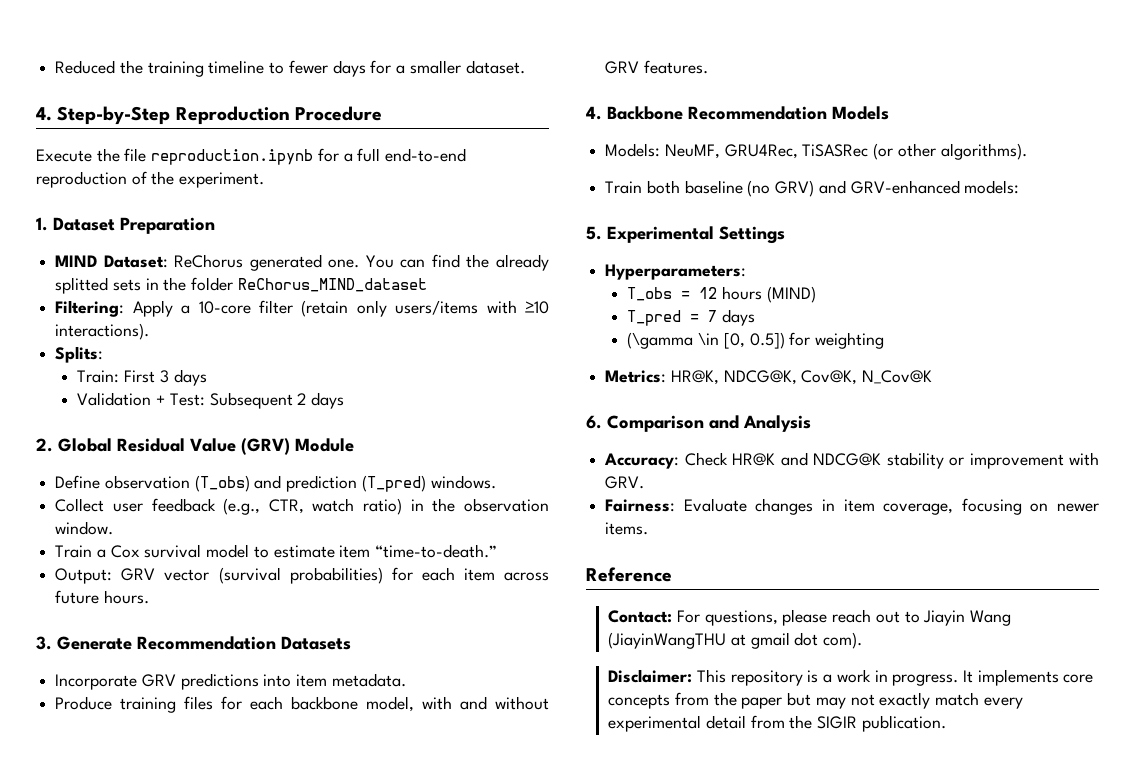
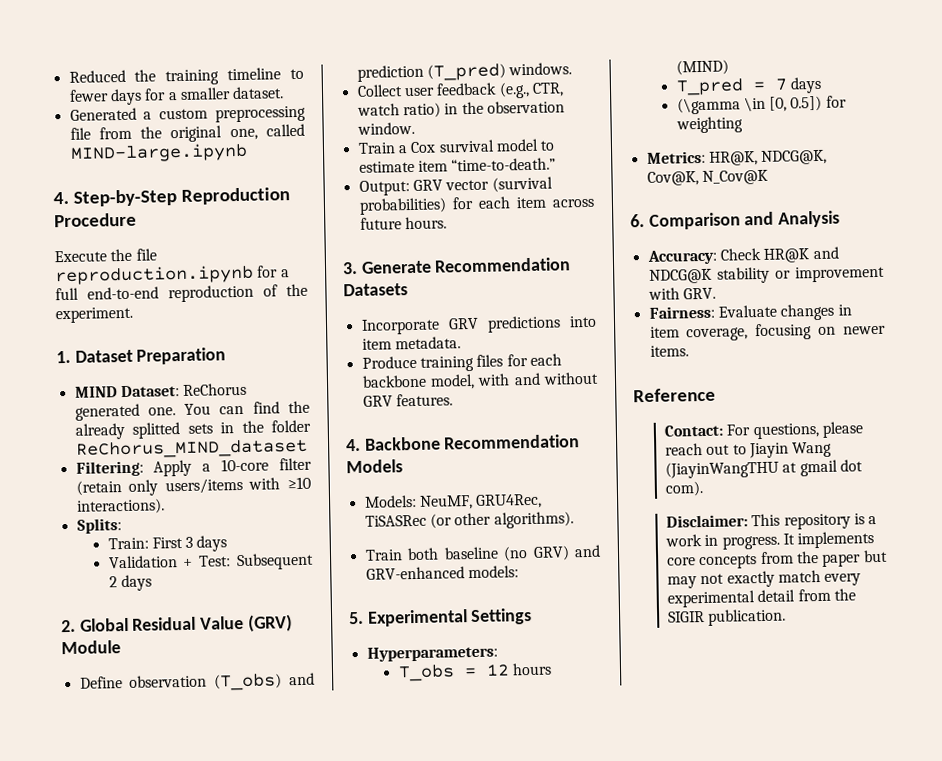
(525, 67) none -> [69,105,306,123] [69,123,305,143] [69,142,248,163] // Generated a custom preprocessing file from the original one, called MIND-large.ipynb

